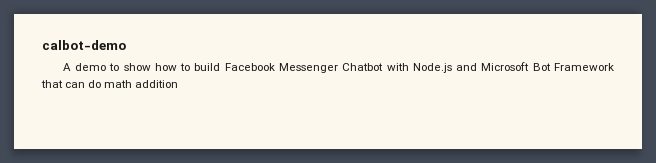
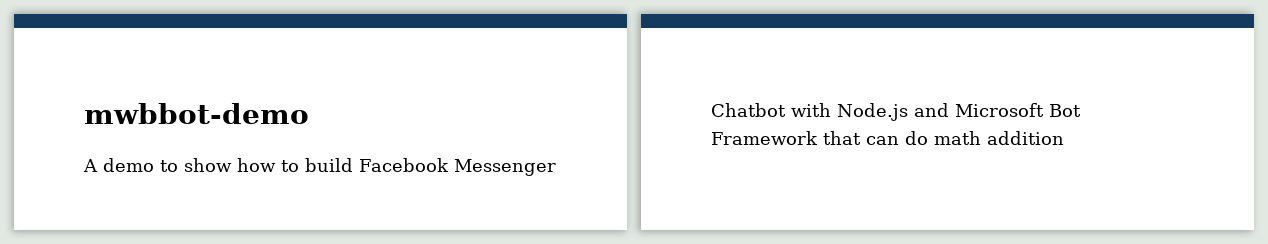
[42,40,126,50] calbot-demo -> [84,103,309,124] mwbbot-demo

